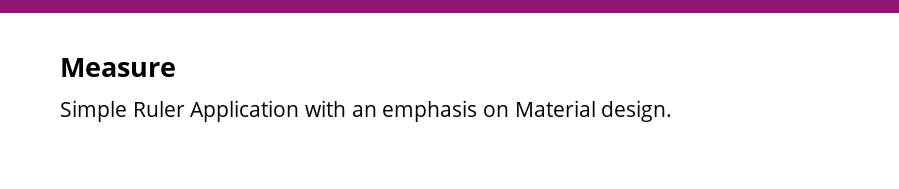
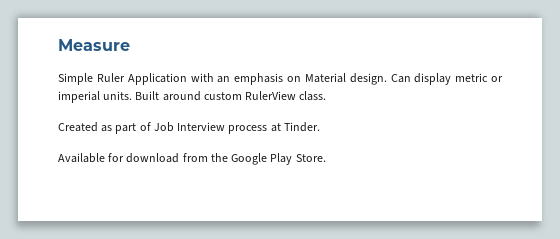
(673, 111) none -> [390,73,503,85] [58,91,327,103] [58,122,320,134] [58,153,326,165] Can display metric or imperial units. Built around custom RulerView class. // Created as part of Job Interview process at Tinder. // Available for download from the Google Play Store.

